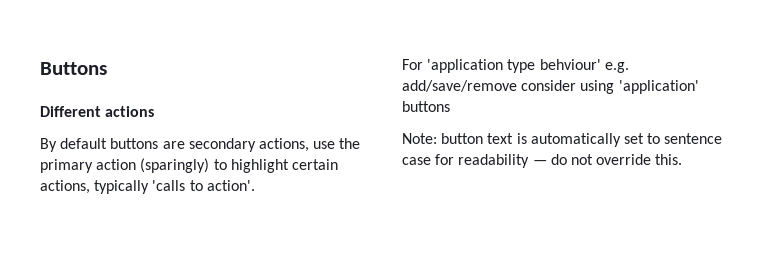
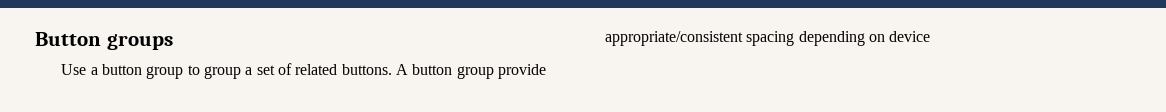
[40,62,107,75] [40,106,155,117] [40,138,361,152] [40,158,338,173] [40,180,255,194] [402,59,629,73] [402,80,699,94] [402,101,450,112] [402,133,723,147] [402,154,683,168] Buttons // Different actions // By default buttons are secondary actions, use the primary action (sparingly) to highlight certain actions, typically 'calls to action'. // For 'application type behviour' e.g. add/save/remove consider using 'application' buttons // Note: button text is automatically set to sentence case for readability — do not override this. -> [35,32,173,50] [61,63,546,79] [605,31,931,46] Button groups // Use a button group to group a set of related buttons. A button group provide appropriate/consistent spacing depending on device

